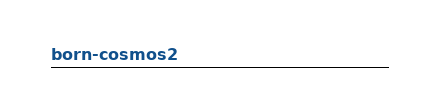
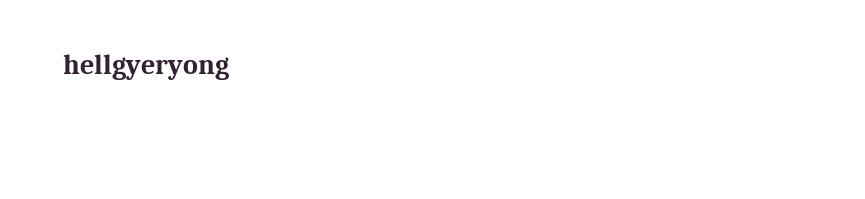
[51,48,178,60] born-cosmos2 -> [63,54,229,80] hellgyeryong

